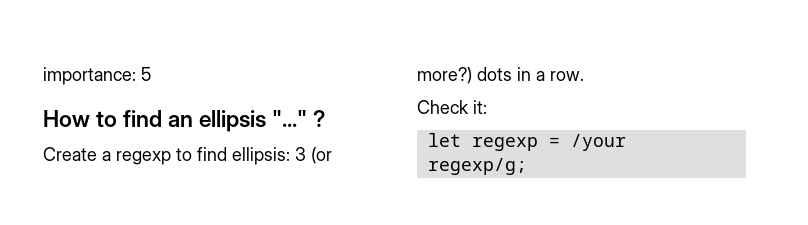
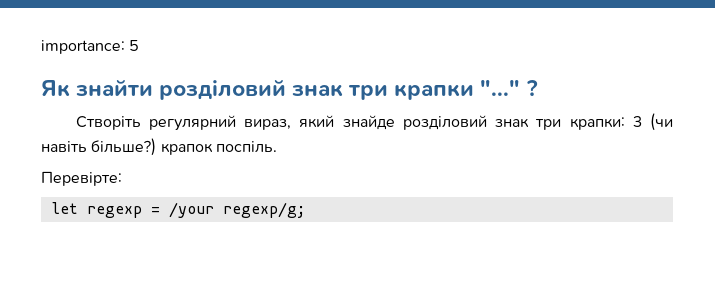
[43,110,326,132] [43,147,332,165] [417,67,584,84] [417,100,487,114] How to find an ellipsis "..." ? // Create a regexp to find ellipsis: 3 (or more?) dots in a row. // Check it: -> [41,79,538,100] [75,113,673,131] [41,138,277,156] [41,171,122,186] Як знайти розділовий знак три крапки "..." ? // Створіть регулярний вираз, який знайде розділовий знак три крапки: 3 (чи навіть більше?) крапок поспіль. // Перевірте:

